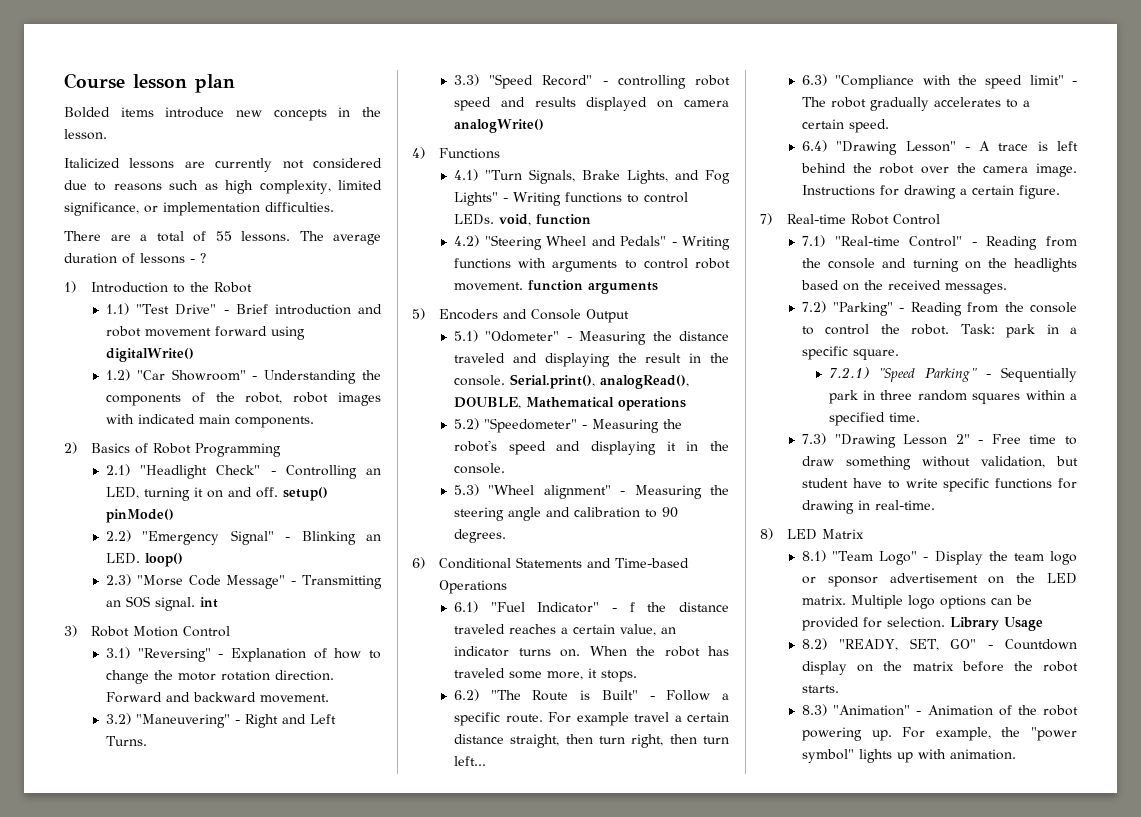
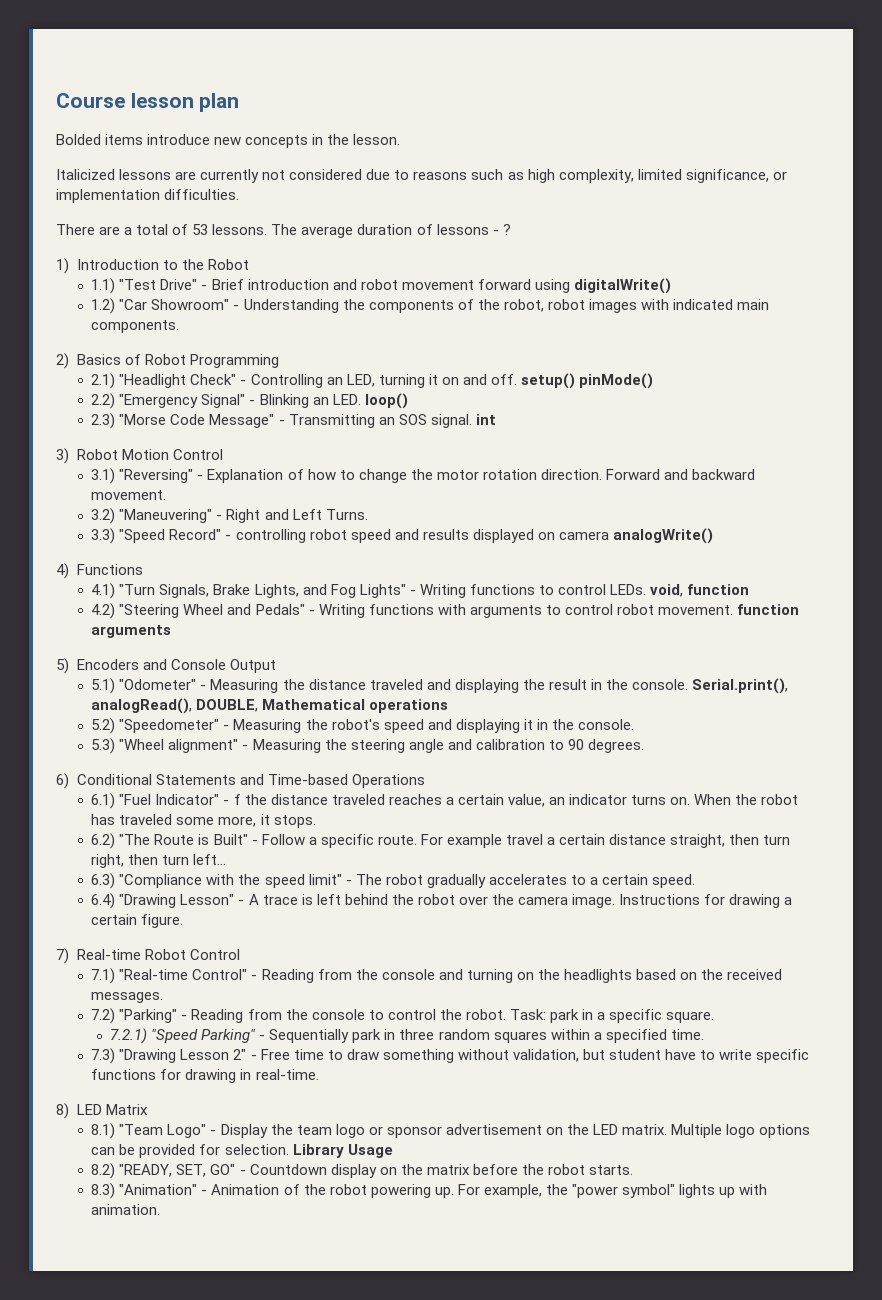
[215,231,232,241] 55 -> [192,224,209,235] 53

